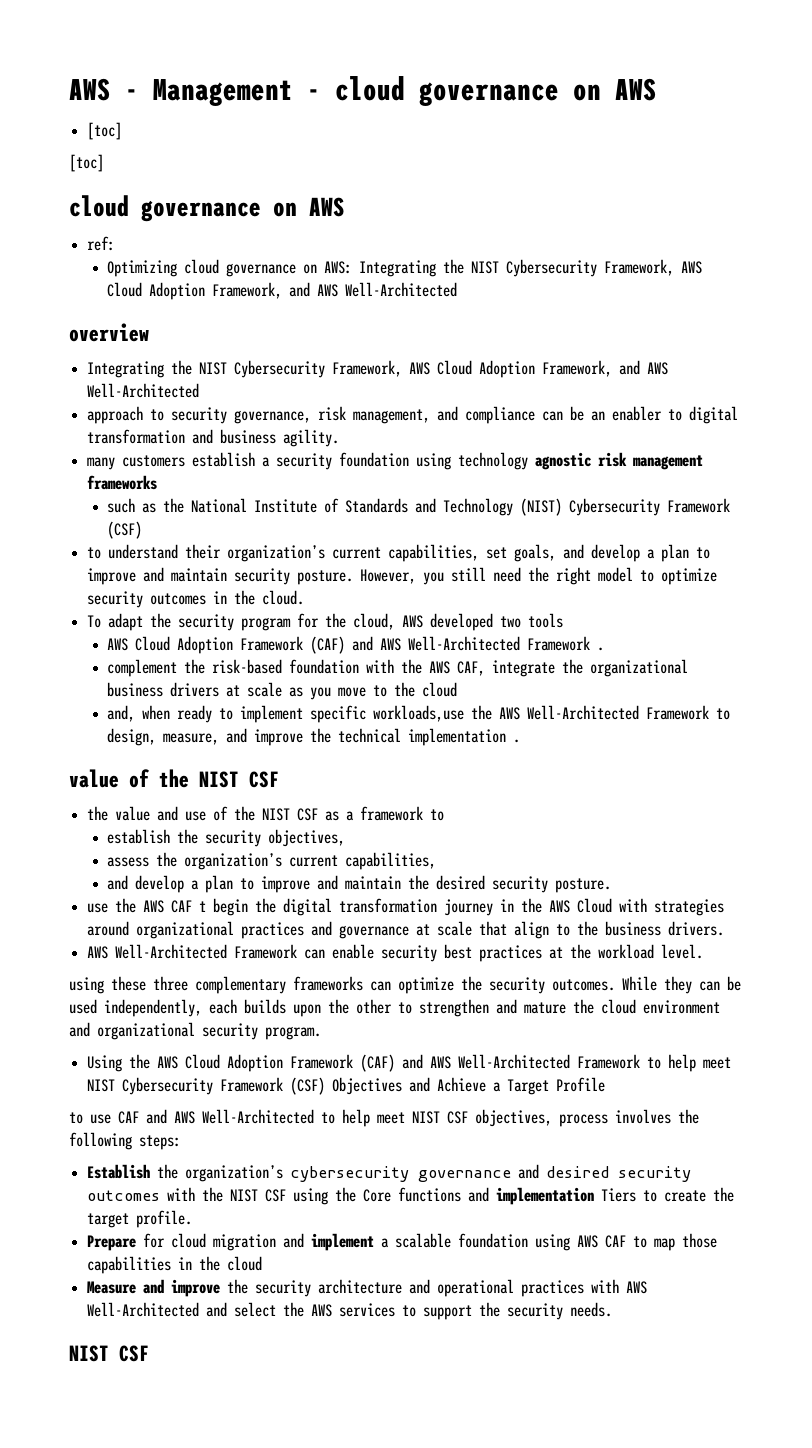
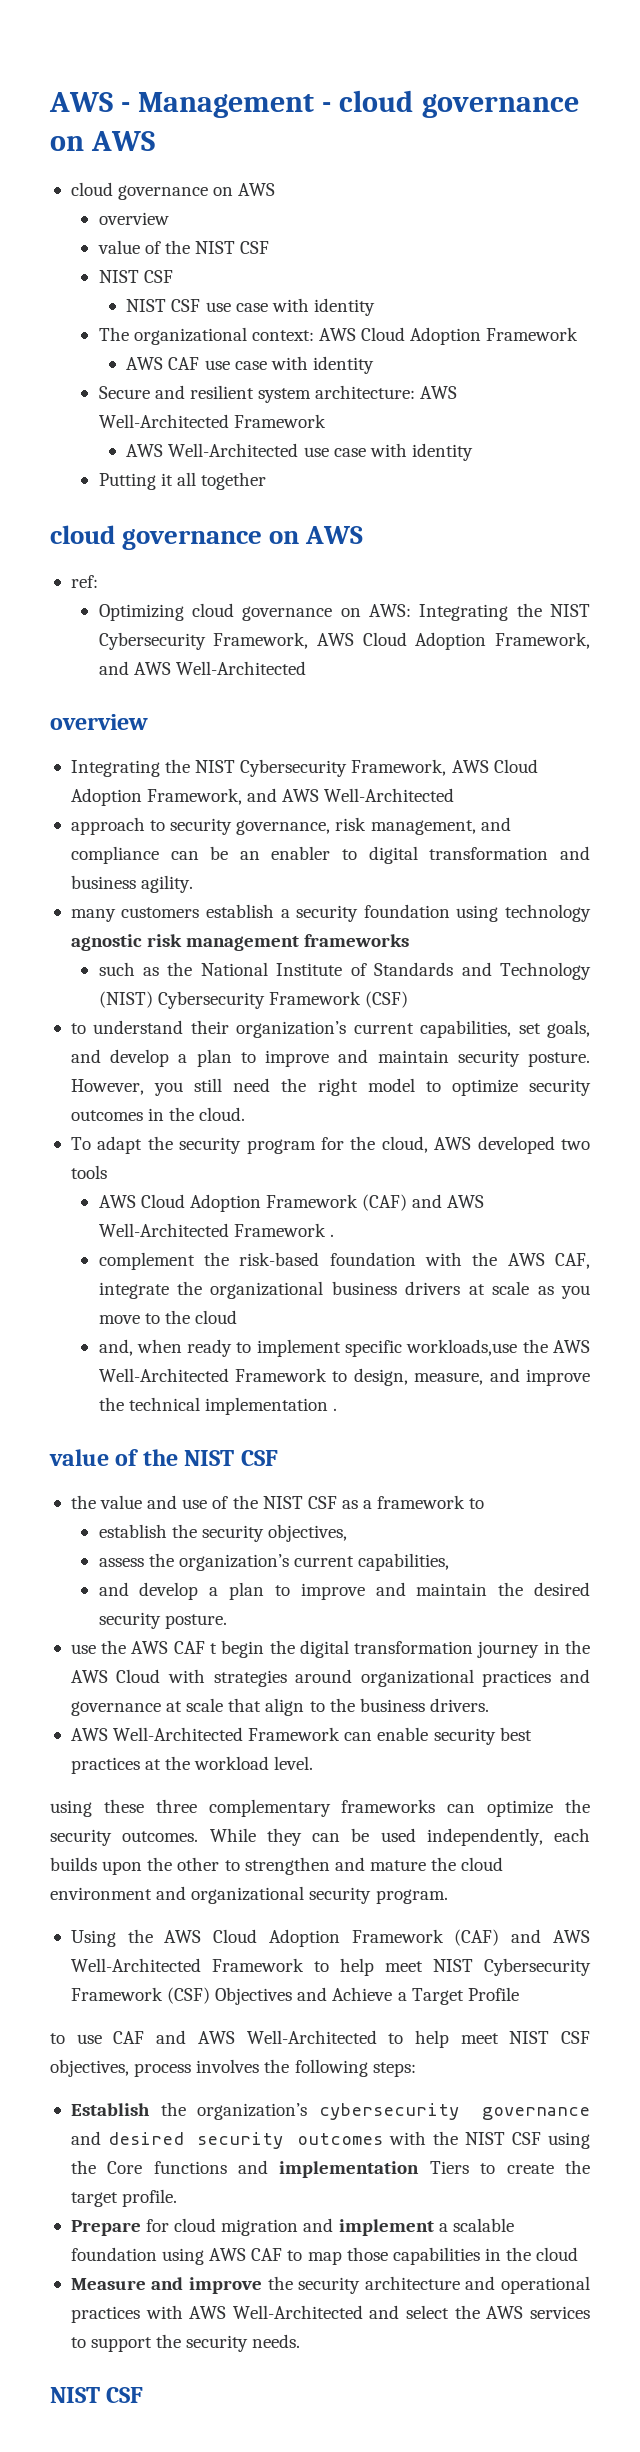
[87,122,123,140] [69,154,104,172] [toc] // [toc] -> [70,182,276,200] [98,212,169,225] [97,240,270,254] [98,270,173,283] [126,298,375,316] [98,327,579,345] [126,356,374,374] [98,385,458,403] [98,414,326,428] [126,443,473,461] [98,472,266,490] cloud governance on AWS // overview // value of the NIST CSF // NIST CSF // NIST CSF use case with identity // The organizational context: AWS Cloud Adoption Framework // AWS CAF use case with identity // Secure and resilient system architecture: AWS Well-Architected Framework // AWS Well-Architected use case with identity // Putting it all together

